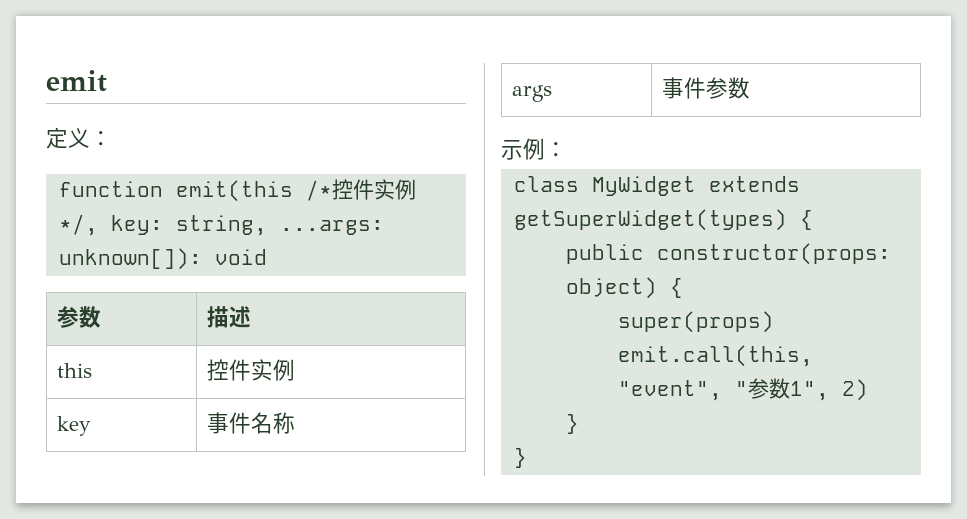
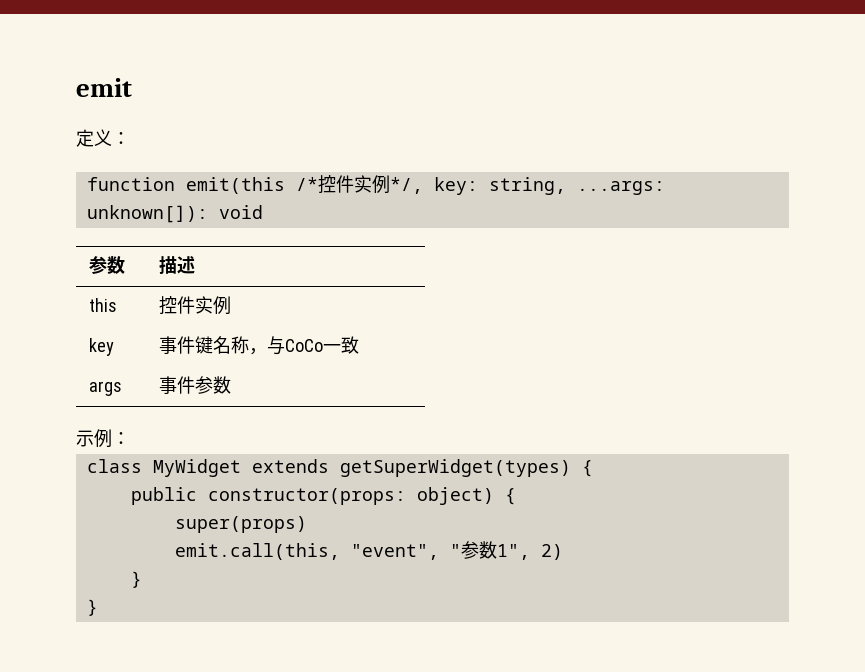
(252, 423) none -> [195,336,214,354] 键
(296, 423) none -> [249,336,360,355] ，与CoCo一致

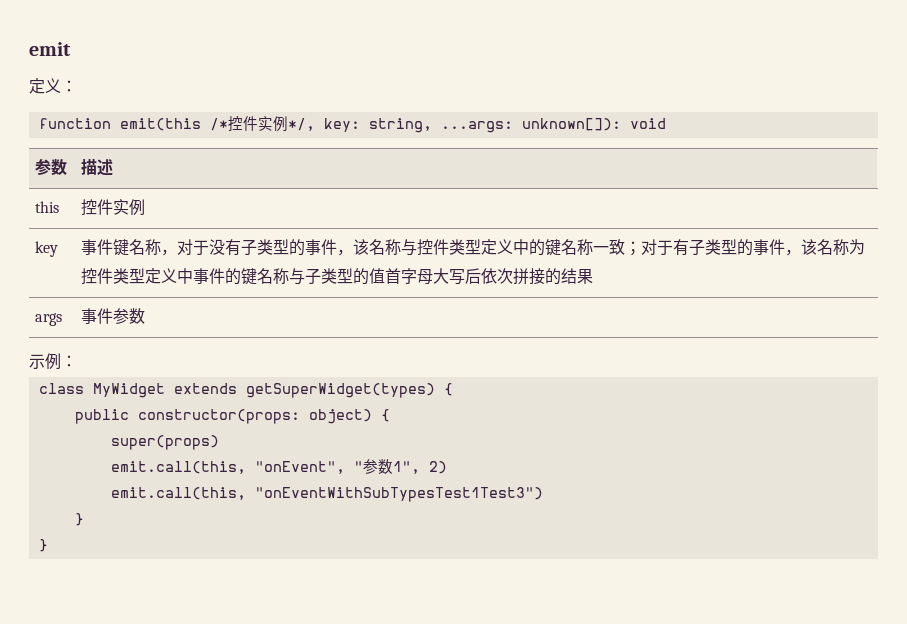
[267,336,360,355] 与CoCo一致 -> [177,239,866,256] [81,268,594,285] 对于没有子类型的事件，该名称与控件类型定义中的键名称一致；对于有子类型的事件，该名称为控件类型定义中事件的键名称与子类型的值首字母大写后依次拼接的结果
[350,544,439,560] "event", -> [254,461,345,474] "onEvent",
(563, 552) none -> [110,487,543,502] // emit.call(this, "onEventWithSubTypesTest1Test3")

